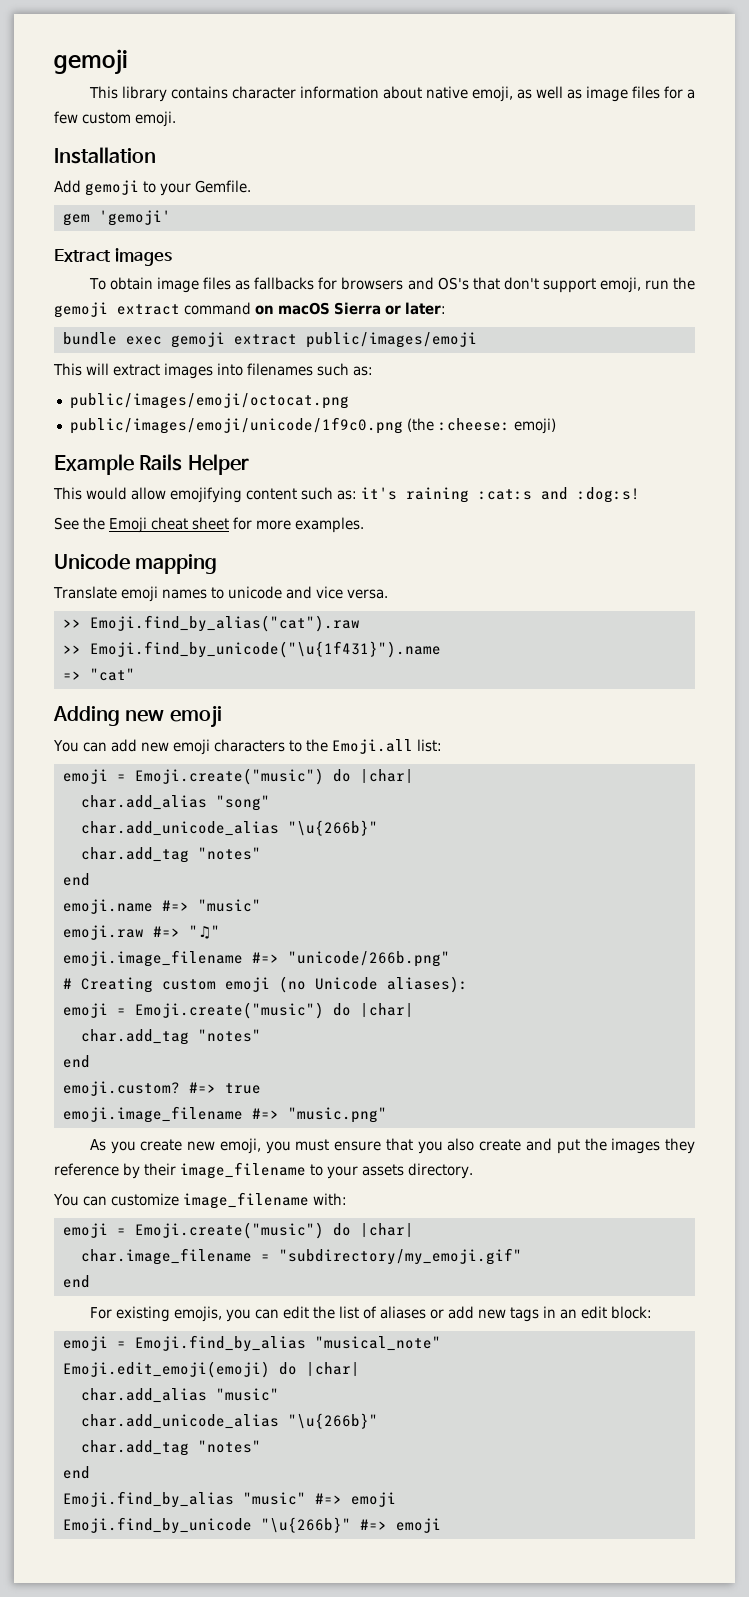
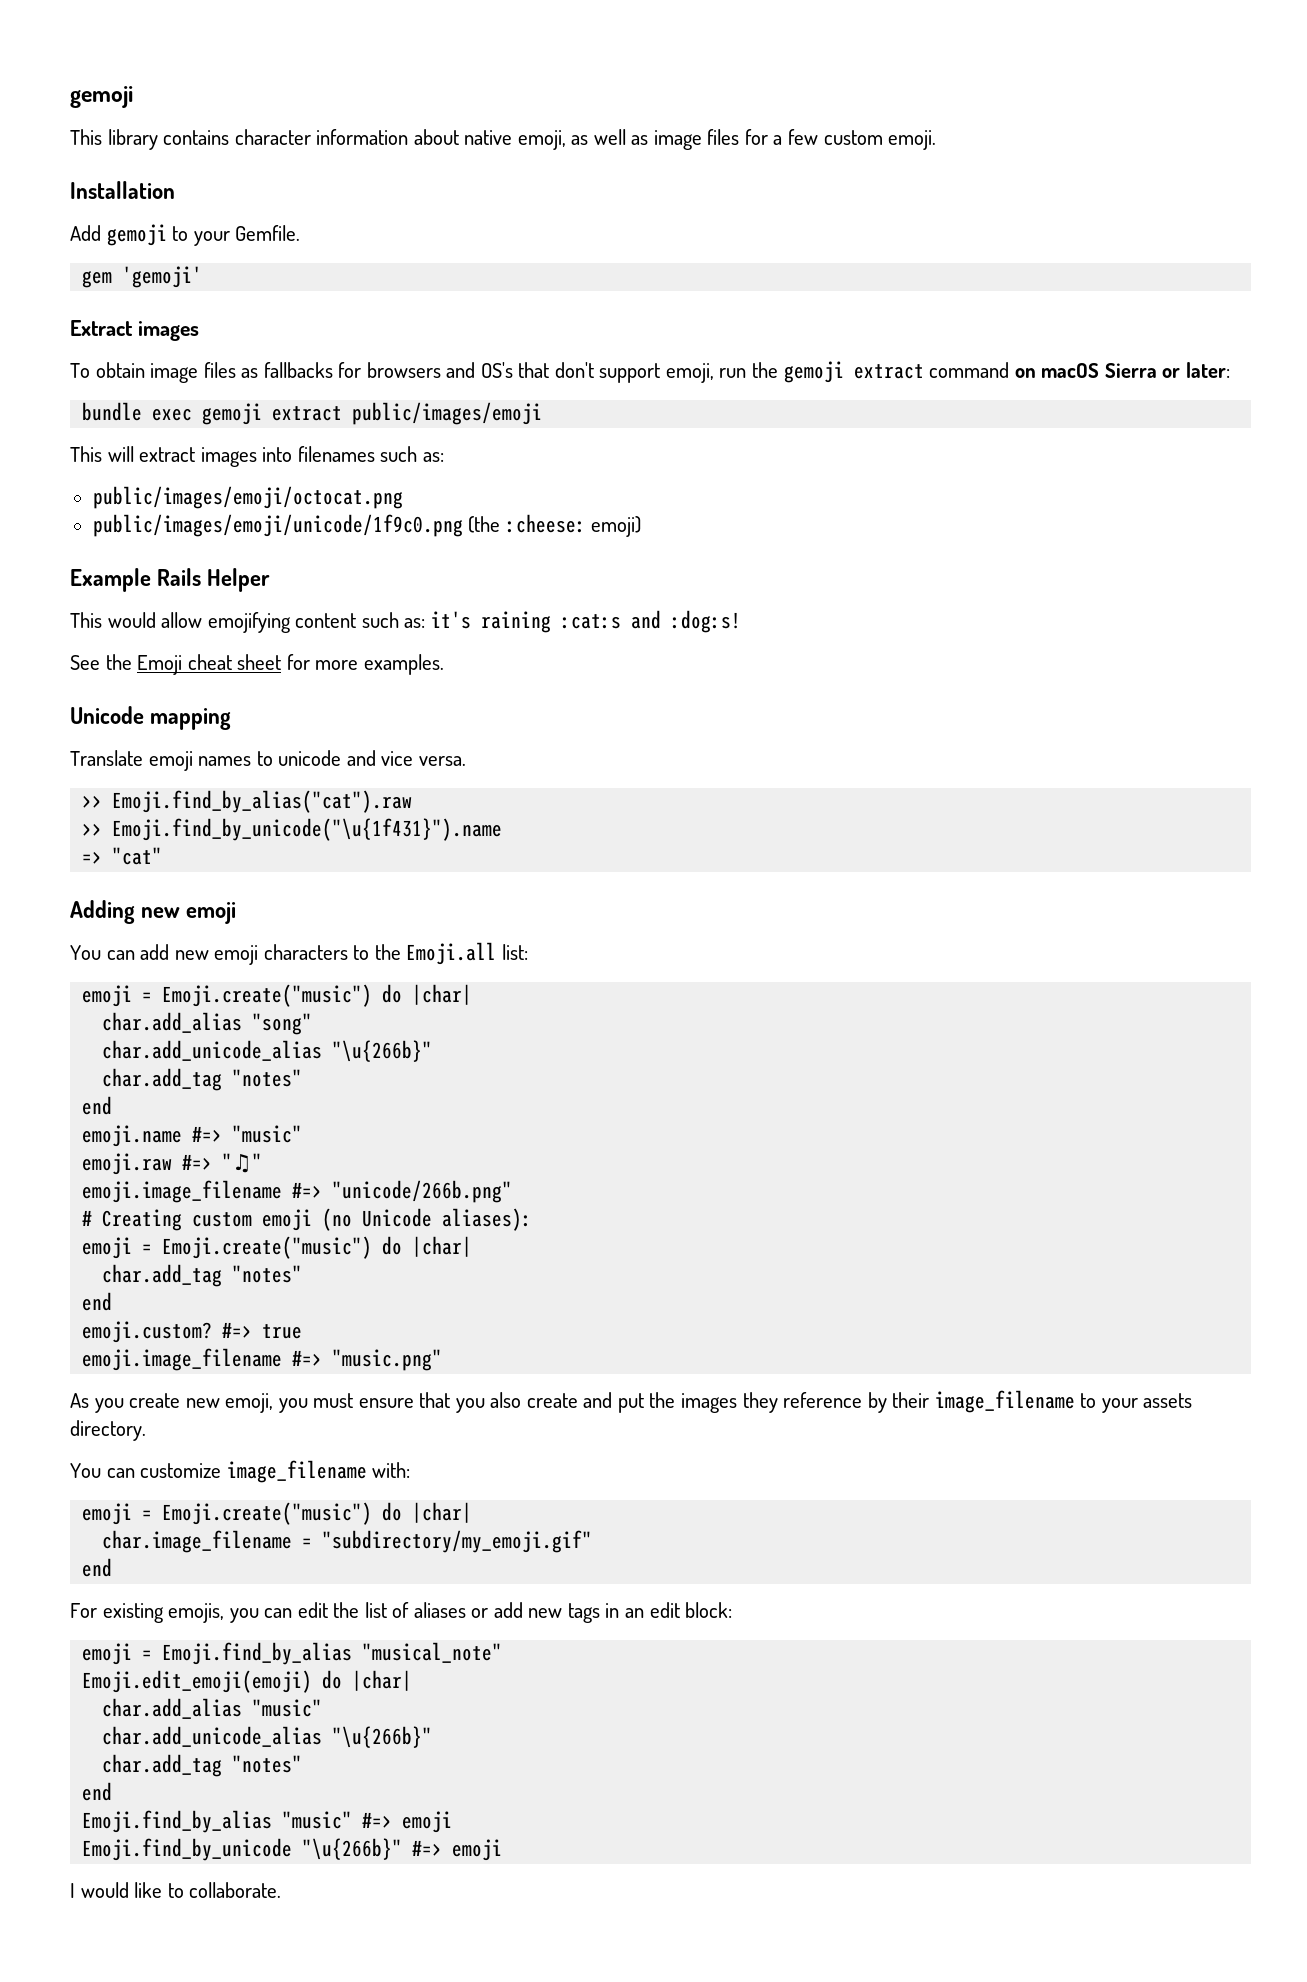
(441, 1525) none -> [70,1882,282,1898] // I would like to collaborate.

